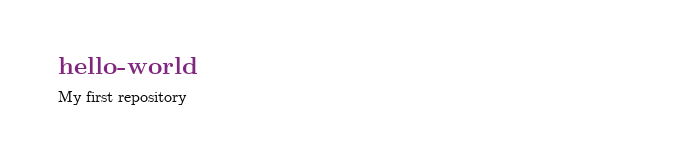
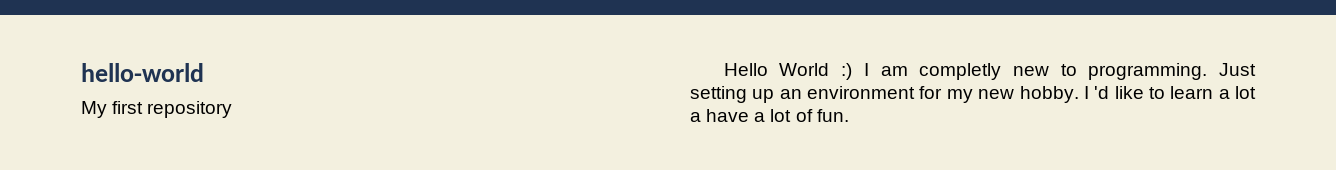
(187, 98) none -> [723,63,1256,80] [690,86,1256,103] [690,109,849,122] // Hello World :) I am completly new to programming. Just setting up an environment for my new hobby. I 'd like to learn a lot a have a lot of fun.

